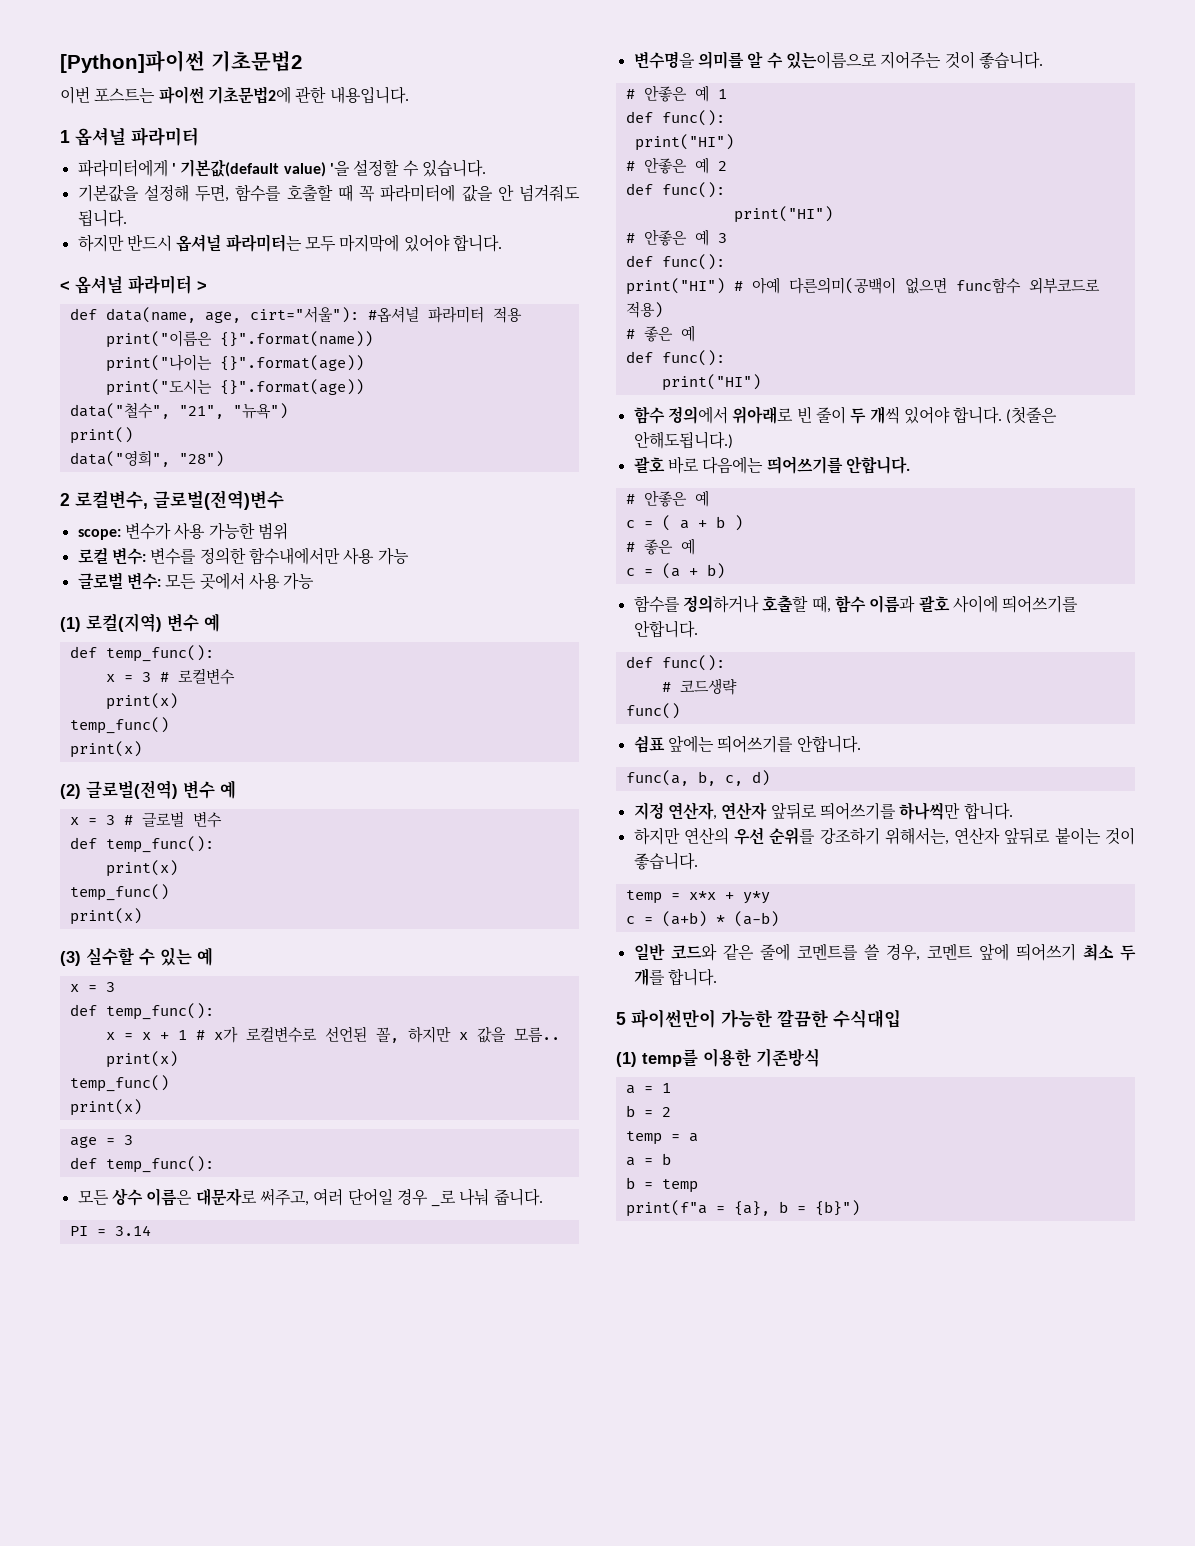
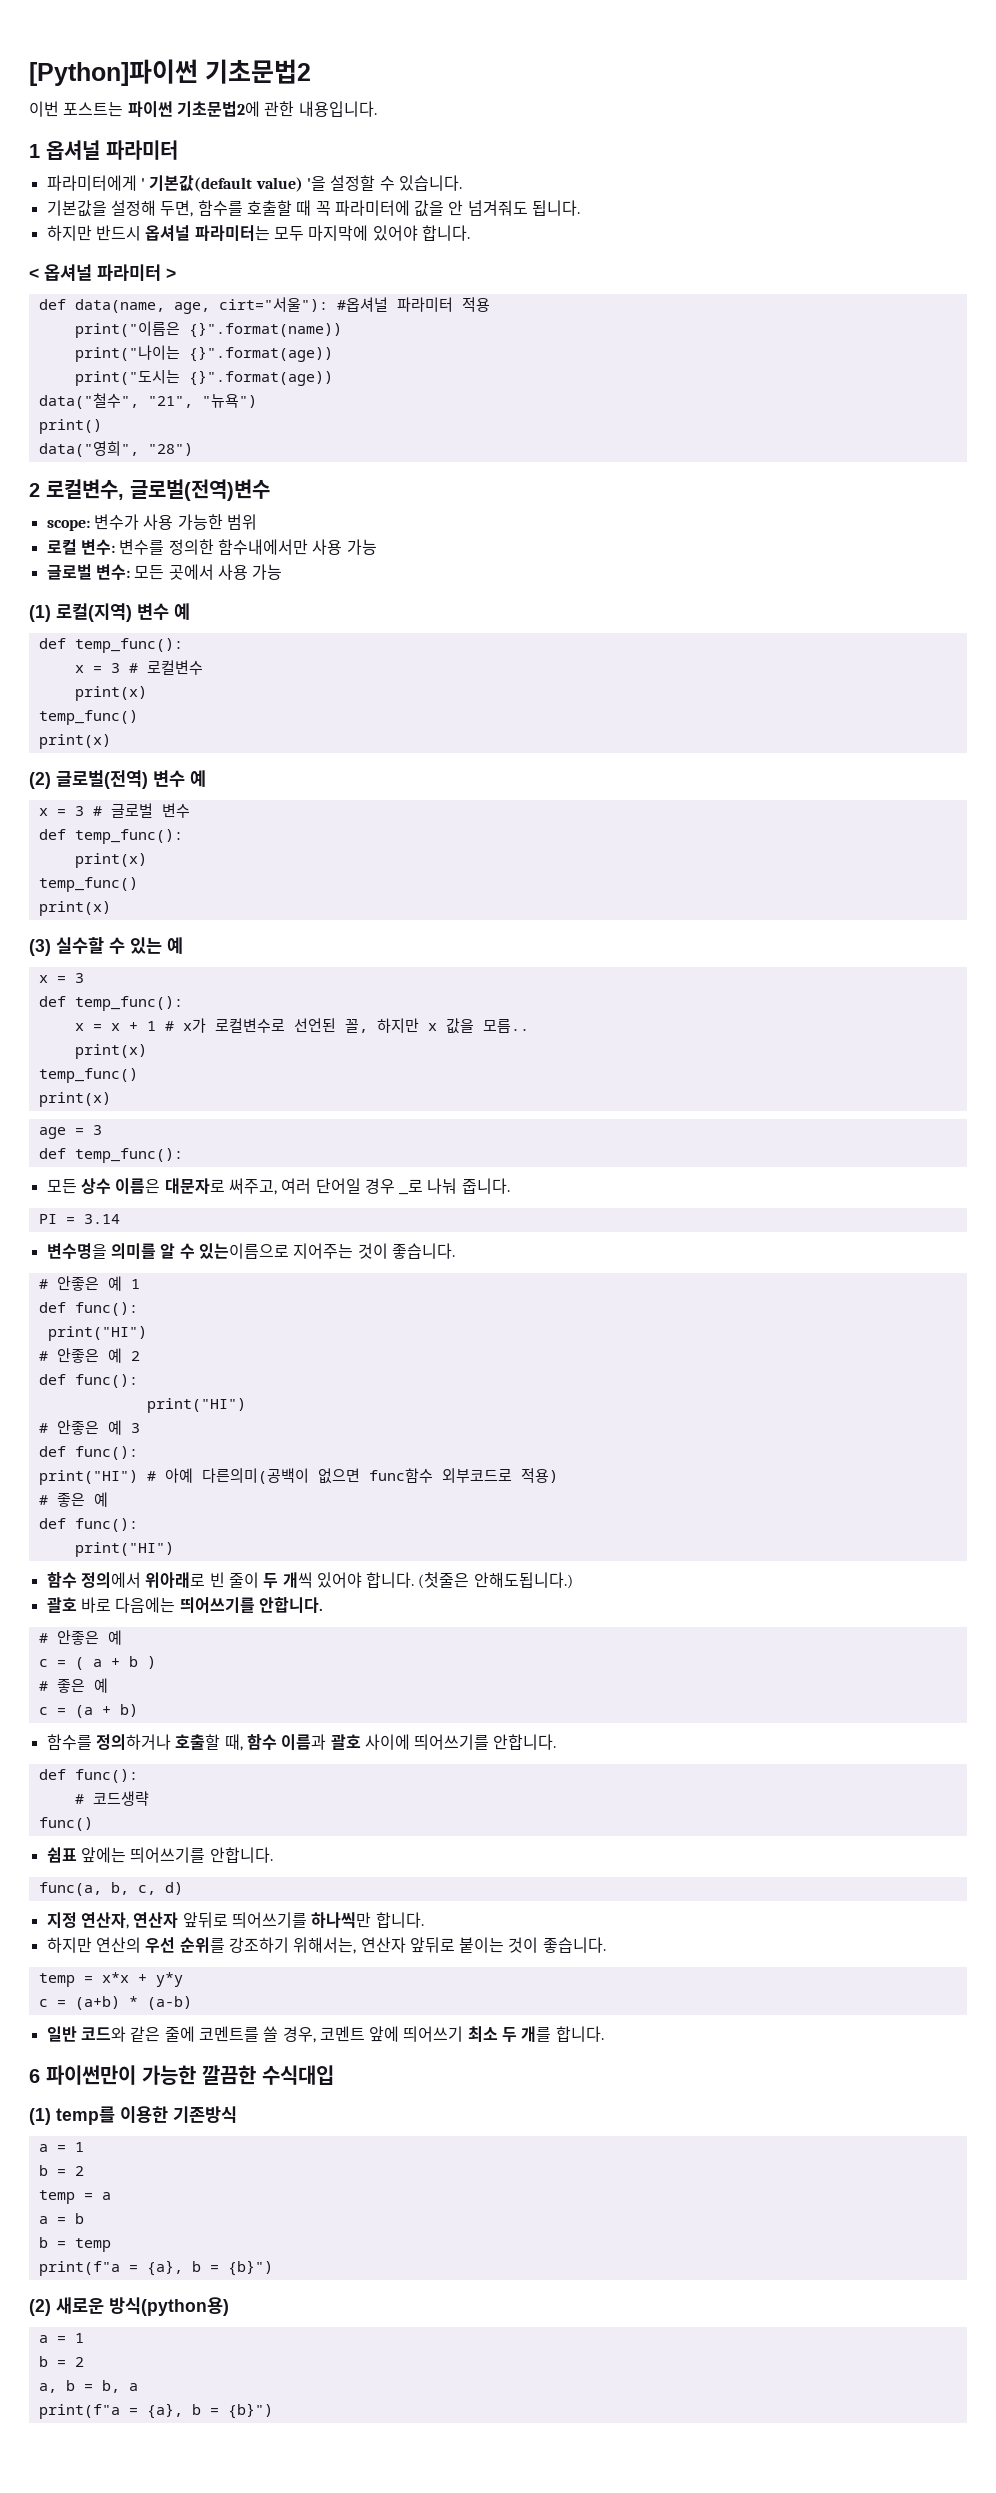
[616,1012,626,1025] 5 -> [29,2069,40,2083] 6
(860, 1208) none -> [29,2297,229,2316] [38,2333,84,2343] [38,2356,84,2367] [38,2380,138,2393] [38,2403,273,2419] // (2) 새로운 방식(python용) // a = 1 // b = 2 // a, b = b, a // print(f"a = {a}, b = {b}")

